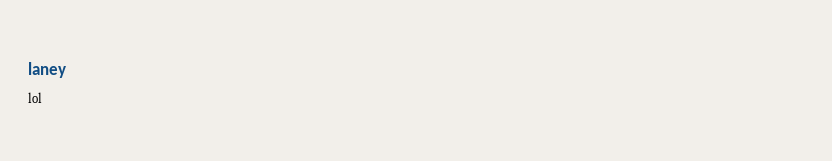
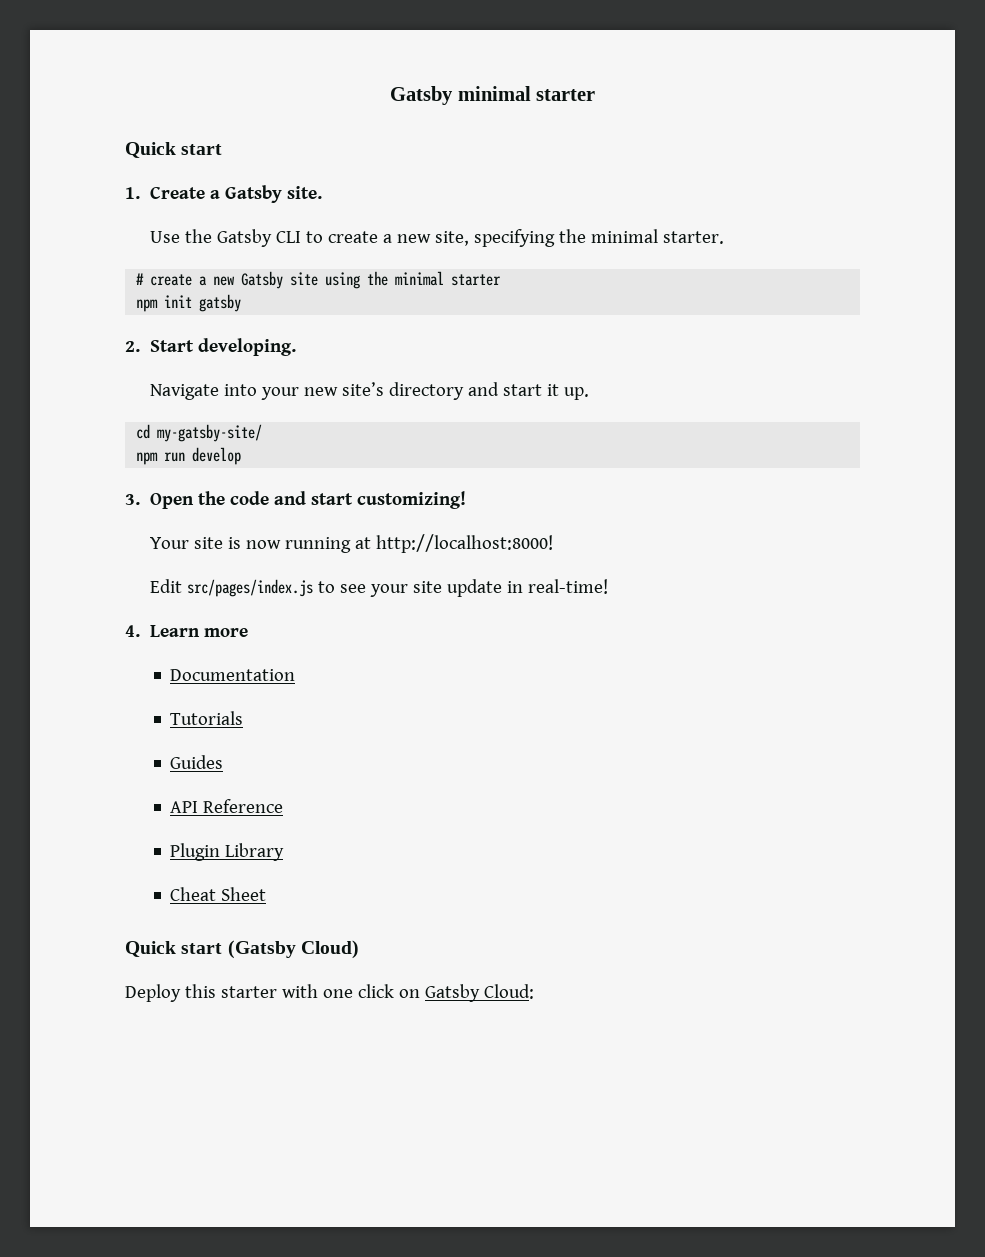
[28,62,66,78] [28,92,42,103] laney // lol -> [389,86,596,105] [125,142,223,158] [125,185,322,203] [149,229,724,247] [136,271,502,289] [136,294,242,312] [125,338,296,356] [149,382,589,400] [136,424,263,442] [136,447,242,465] [125,491,466,509] [149,534,553,553] [149,579,608,597] [125,625,248,637] [170,669,296,681] [170,711,244,725] [170,755,224,769] [170,799,284,813] [170,843,285,861] [170,887,267,901] [125,940,359,959] [125,984,534,1002] Gatsby minimal starter // Quick start // 1. Create a Gatsby site. // Use the Gatsby CLI to create a new site, specifying the minimal starter. // # create a new Gatsby site using the minimal starter // npm init gatsby // 2. Start developing. // Navigate into your new site’s directory and start it up. // cd my-gatsby-site/ // npm run develop // 3. Open the code and start customizing! // Your site is now running at http://localhost:8000! // Edit src/pages/index.js to see your site update in real-time! // 4. Learn more // Documentation // Tutorials // Guides // API Reference // Plugin Library // Cheat Sheet // Quick start (Gatsby Cloud) // Deploy this starter with one click on Gatsby Cloud:

